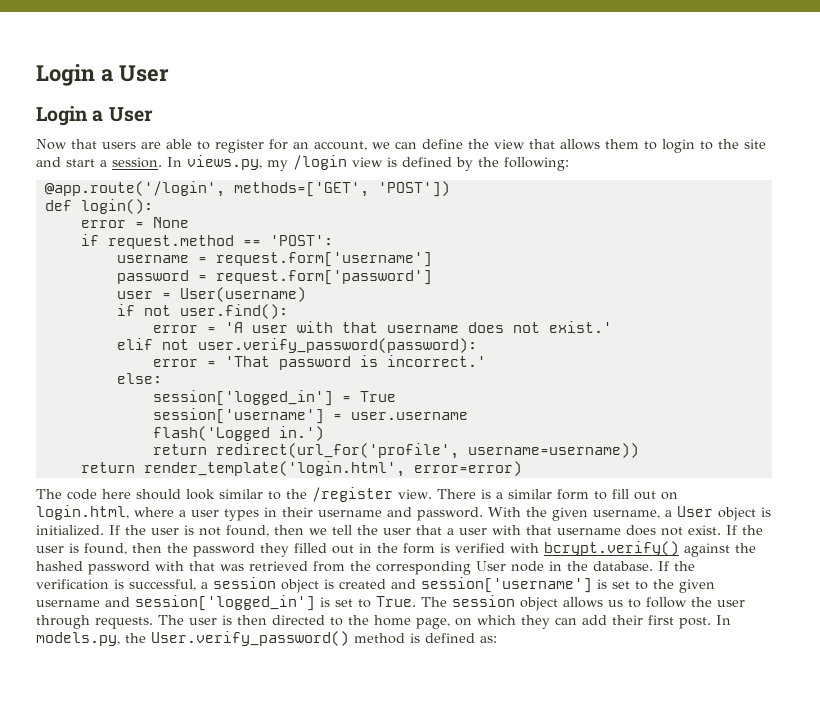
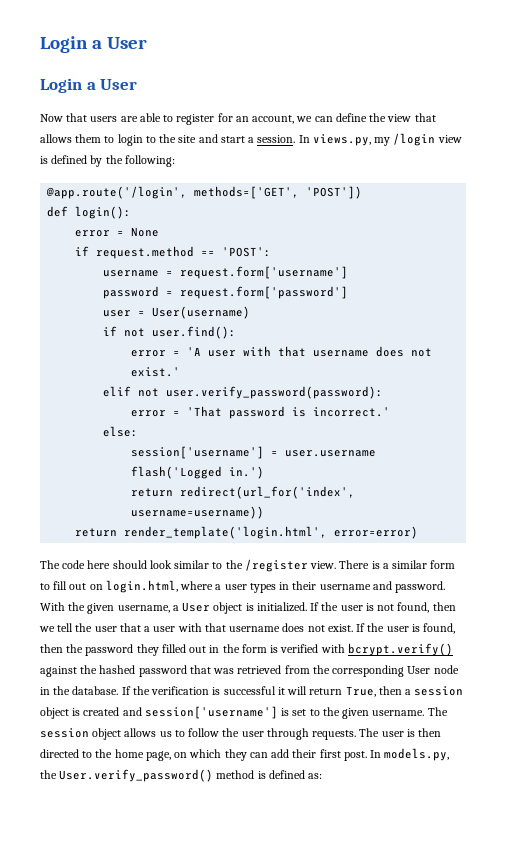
[152,390,396,406] // session['logged_in'] = True -> (139, 431) none
[215,443,459,459] redirect(url_for('profile', -> [180,486,356,499] redirect(url_for('index',
[155,561,184,571] with -> (187, 671) none
[129,579,196,591] successful, -> [223,686,402,697] successful it will return True, then
[36,595,416,611] username and session['logged_in'] is set to True. -> [372,710,425,716] username.

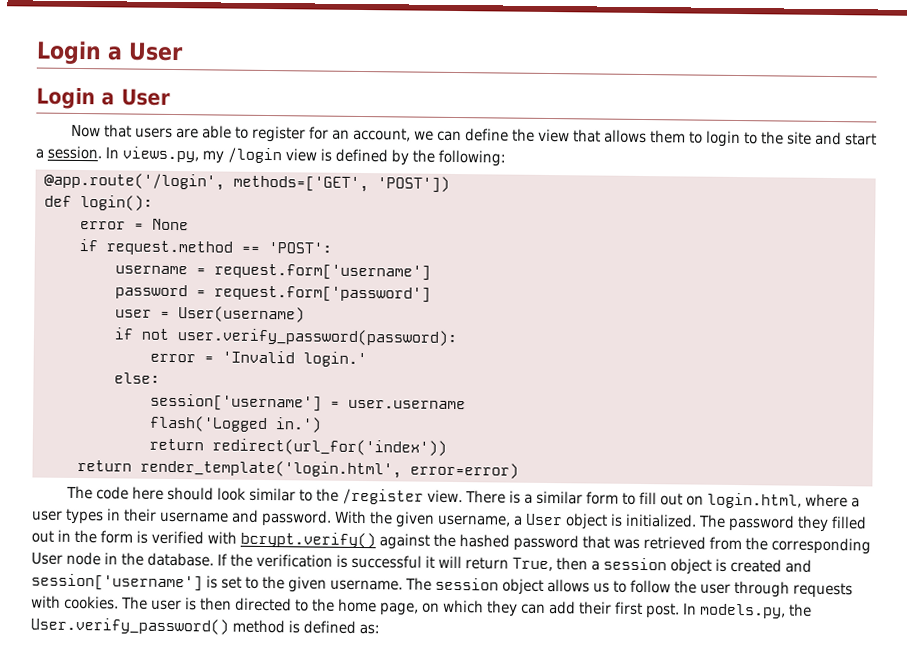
[152,326,237,339] [131,346,433,357] [131,367,181,377] [103,386,160,397] user.find(): // error = 'A user with that username does not exist.' // elif not -> (170, 334) none
[187,406,391,419] 'That password is incorrect.' -> [221,350,367,368] 'Invalid login.'
[180,486,356,499] [131,506,265,519] redirect(url_for('index', username=username)) -> [211,438,447,456] redirect(url_for('index'))
[310,602,456,613] [39,623,456,634] [40,644,84,653] If the user is not found, then we tell the user that a user with that username does not exist. If the user is found, then the -> [698,514,726,528] The
[312,730,357,740] requests. -> [793,582,853,599] [31,595,119,610] requests with cookies.

